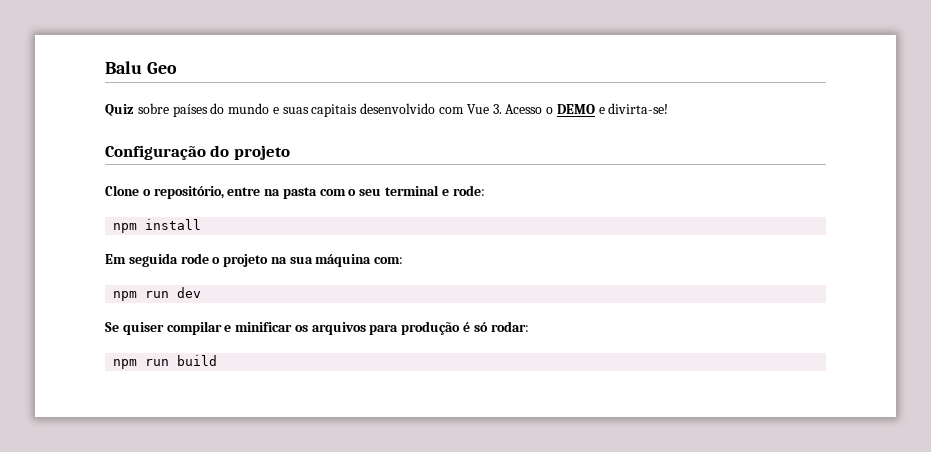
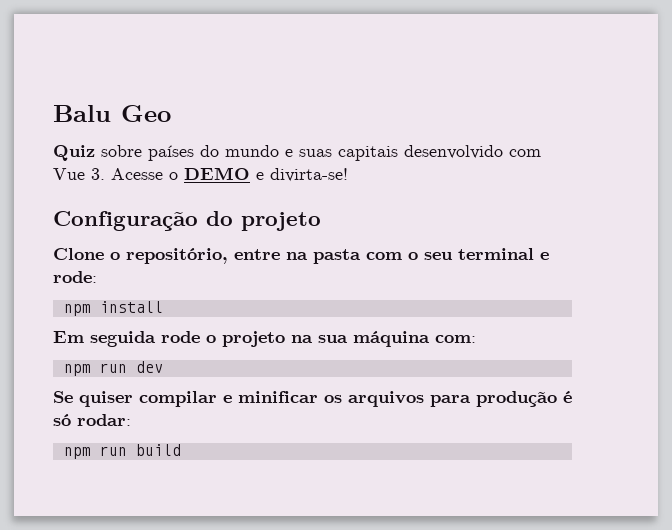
[505,104,543,114] Acesso -> [111,168,163,180] Acesse

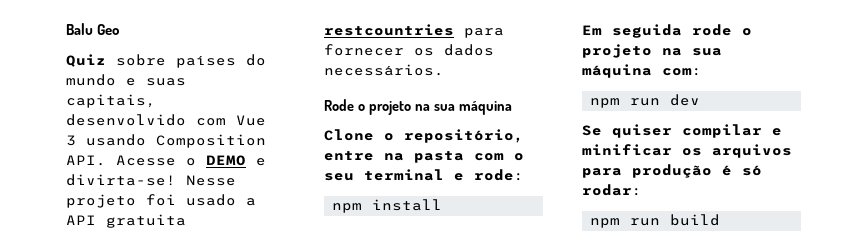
[338,146,398,161] capitais -> [66,94,156,108] capitais,
[91,168,105,180] 3. -> [66,134,266,148] [66,155,106,166] 3 usando Composition API.
[53,211,321,231] // Configuração do projeto -> [186,175,236,186] [66,194,256,208] [66,214,186,228] [324,24,504,38] [324,44,494,56] [324,64,444,76] [324,99,512,115] Nesse projeto foi usado a API gratuita restcountries para fornecer os dados necessários. // Rode o projeto na sua máquina

